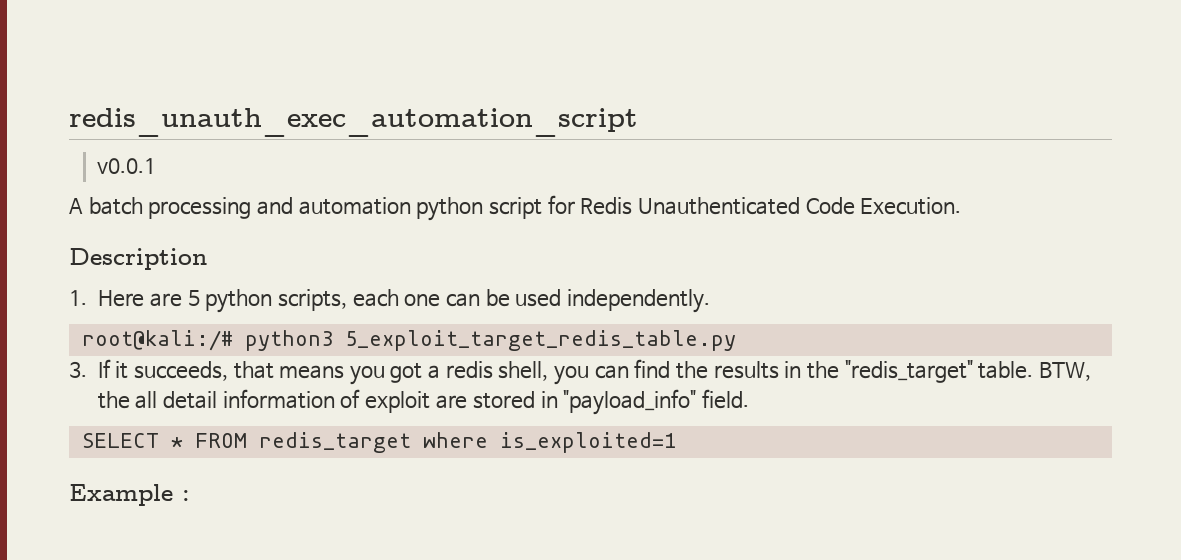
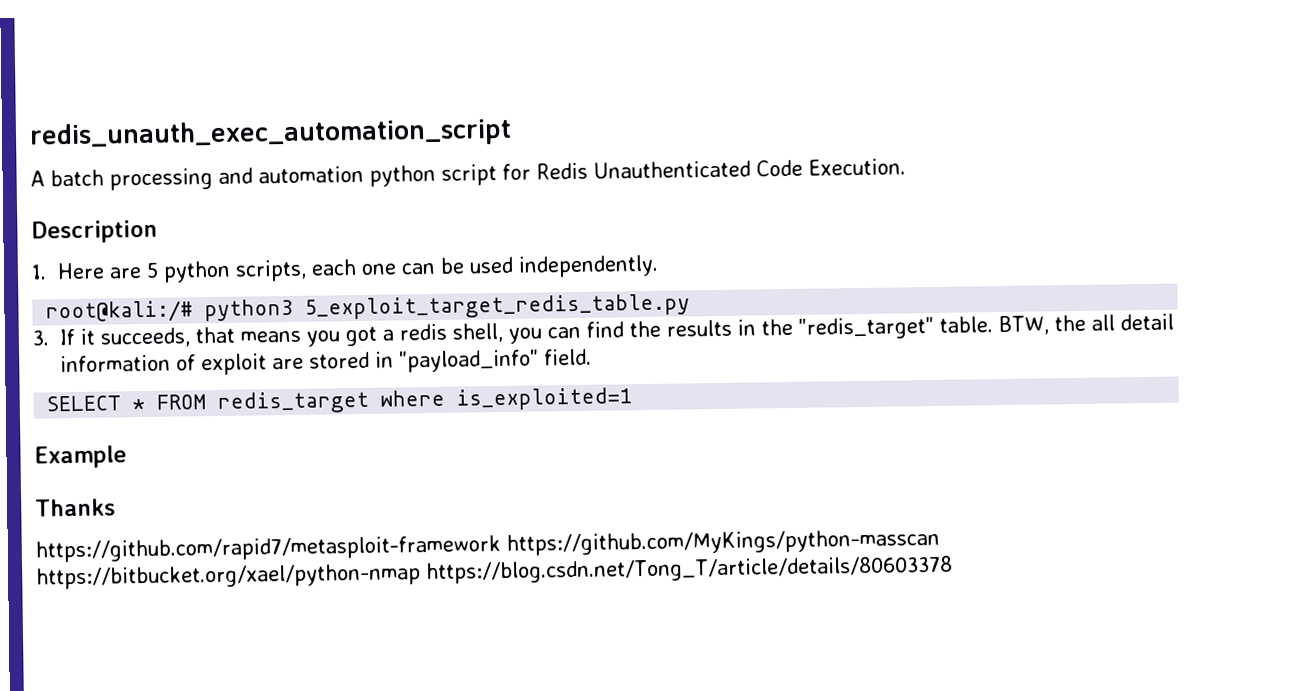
[97,158,157,174] // v0.0.1 -> (512, 134) none
[182,490,190,501] : -> [35,498,116,517] [35,528,940,563] [36,555,953,590] // Thanks // https://github.com/rapid7/metasploit-framework https://github.com/MyKings/python-masscan https://bitbucket.org/xael/python-nmap https://blog.csdn.net/Tong_T/article/details/80603378

